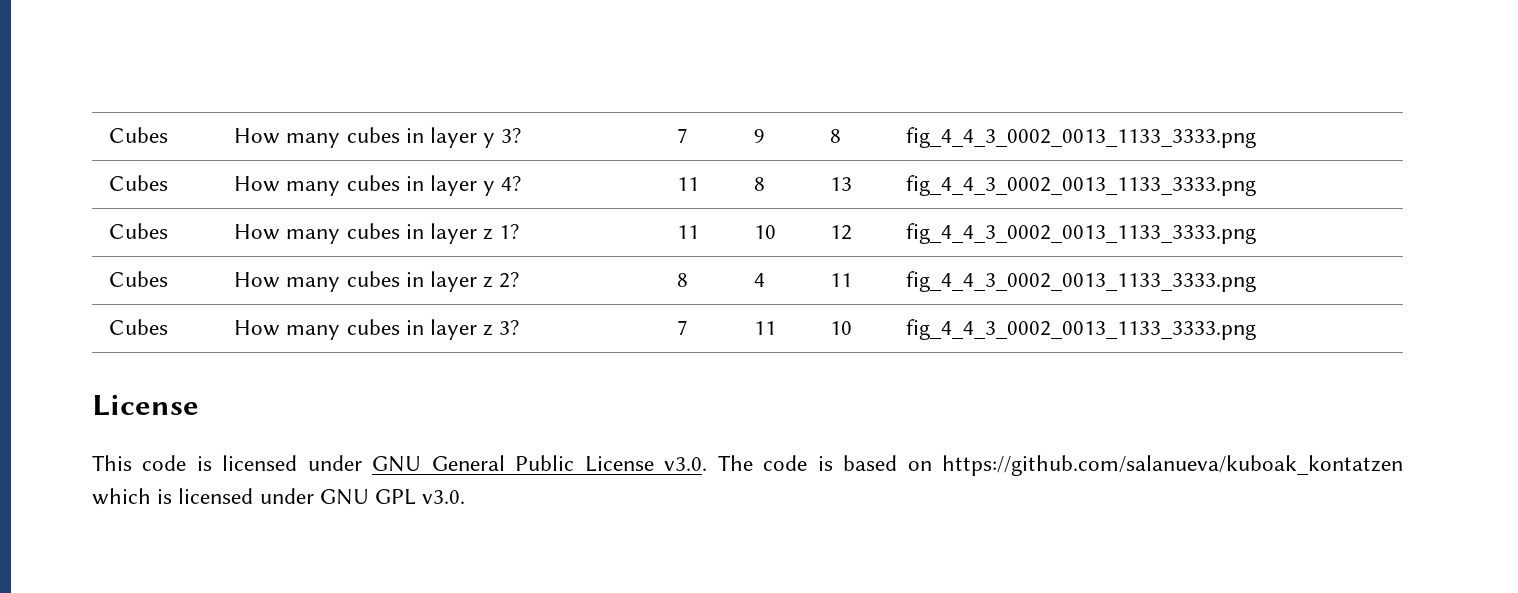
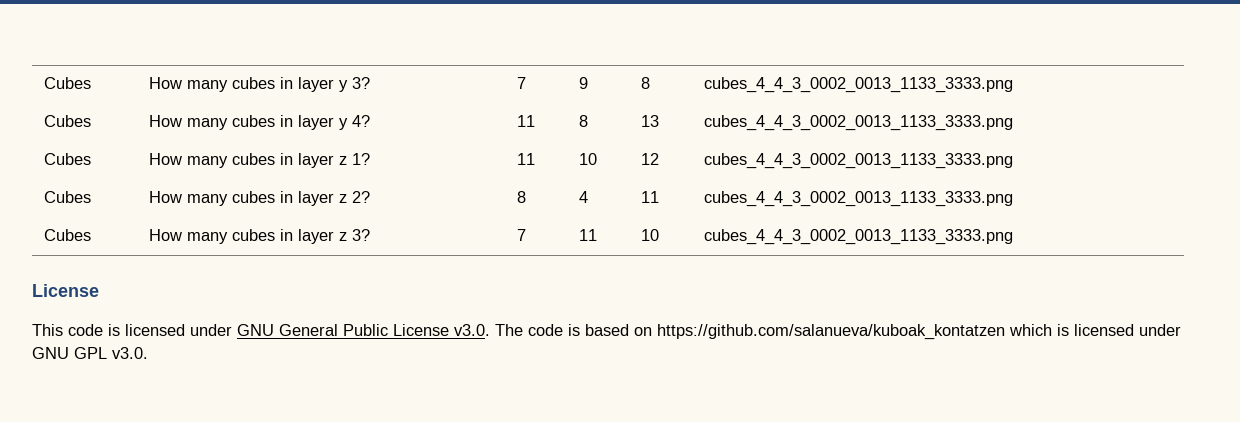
[906,127,1257,148] fig_4_4_3_0002_0013_1133_3333.png -> [703,77,1013,93] cubes_4_4_3_0002_0013_1133_3333.png
[906,175,1257,196] fig_4_4_3_0002_0013_1133_3333.png -> [703,115,1013,131] cubes_4_4_3_0002_0013_1133_3333.png
[906,223,1257,244] fig_4_4_3_0002_0013_1133_3333.png -> [703,153,1013,169] cubes_4_4_3_0002_0013_1133_3333.png
[906,271,1257,292] fig_4_4_3_0002_0013_1133_3333.png -> [703,191,1013,207] cubes_4_4_3_0002_0013_1133_3333.png
[906,319,1257,340] fig_4_4_3_0002_0013_1133_3333.png -> [703,229,1013,245] cubes_4_4_3_0002_0013_1133_3333.png

